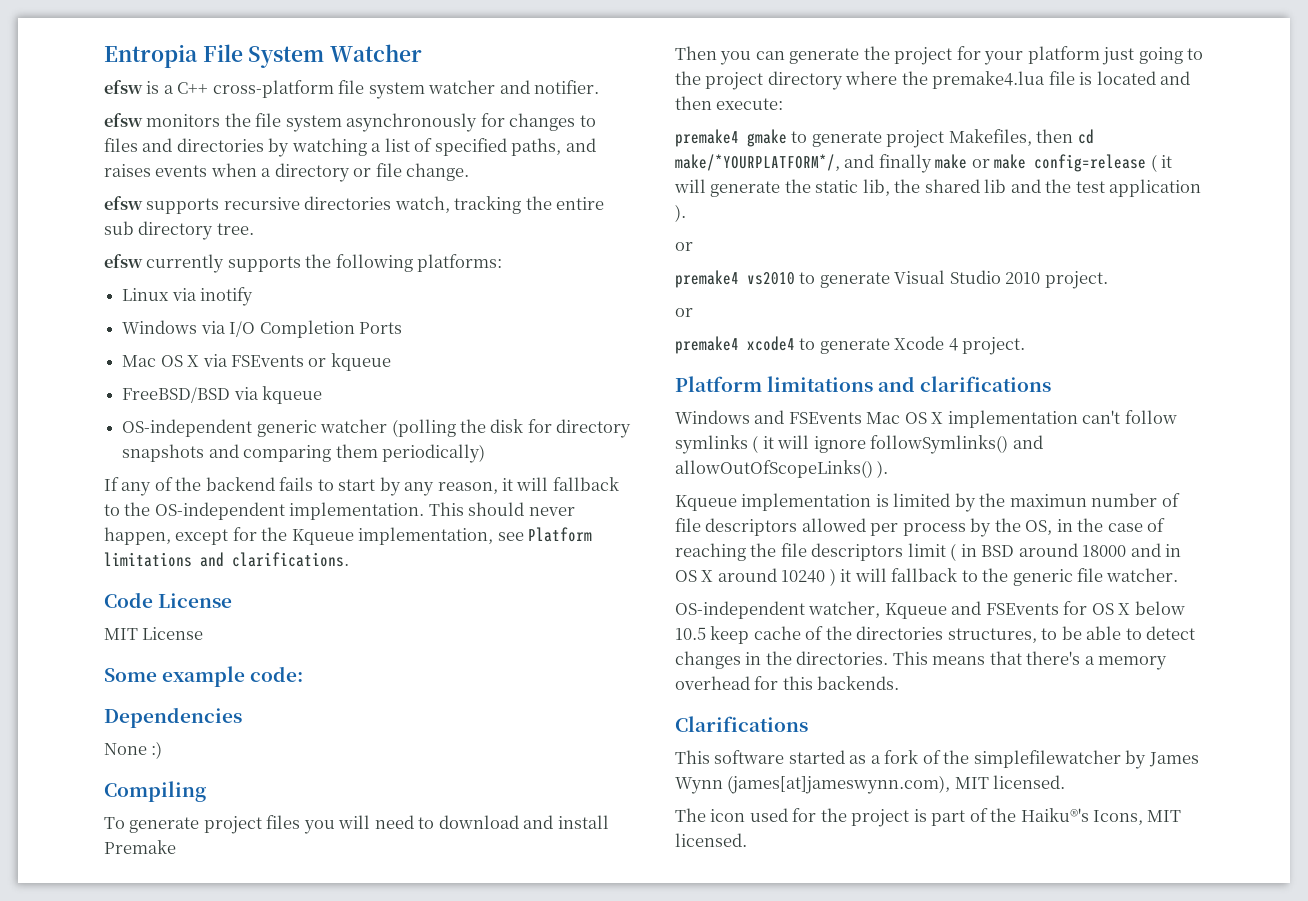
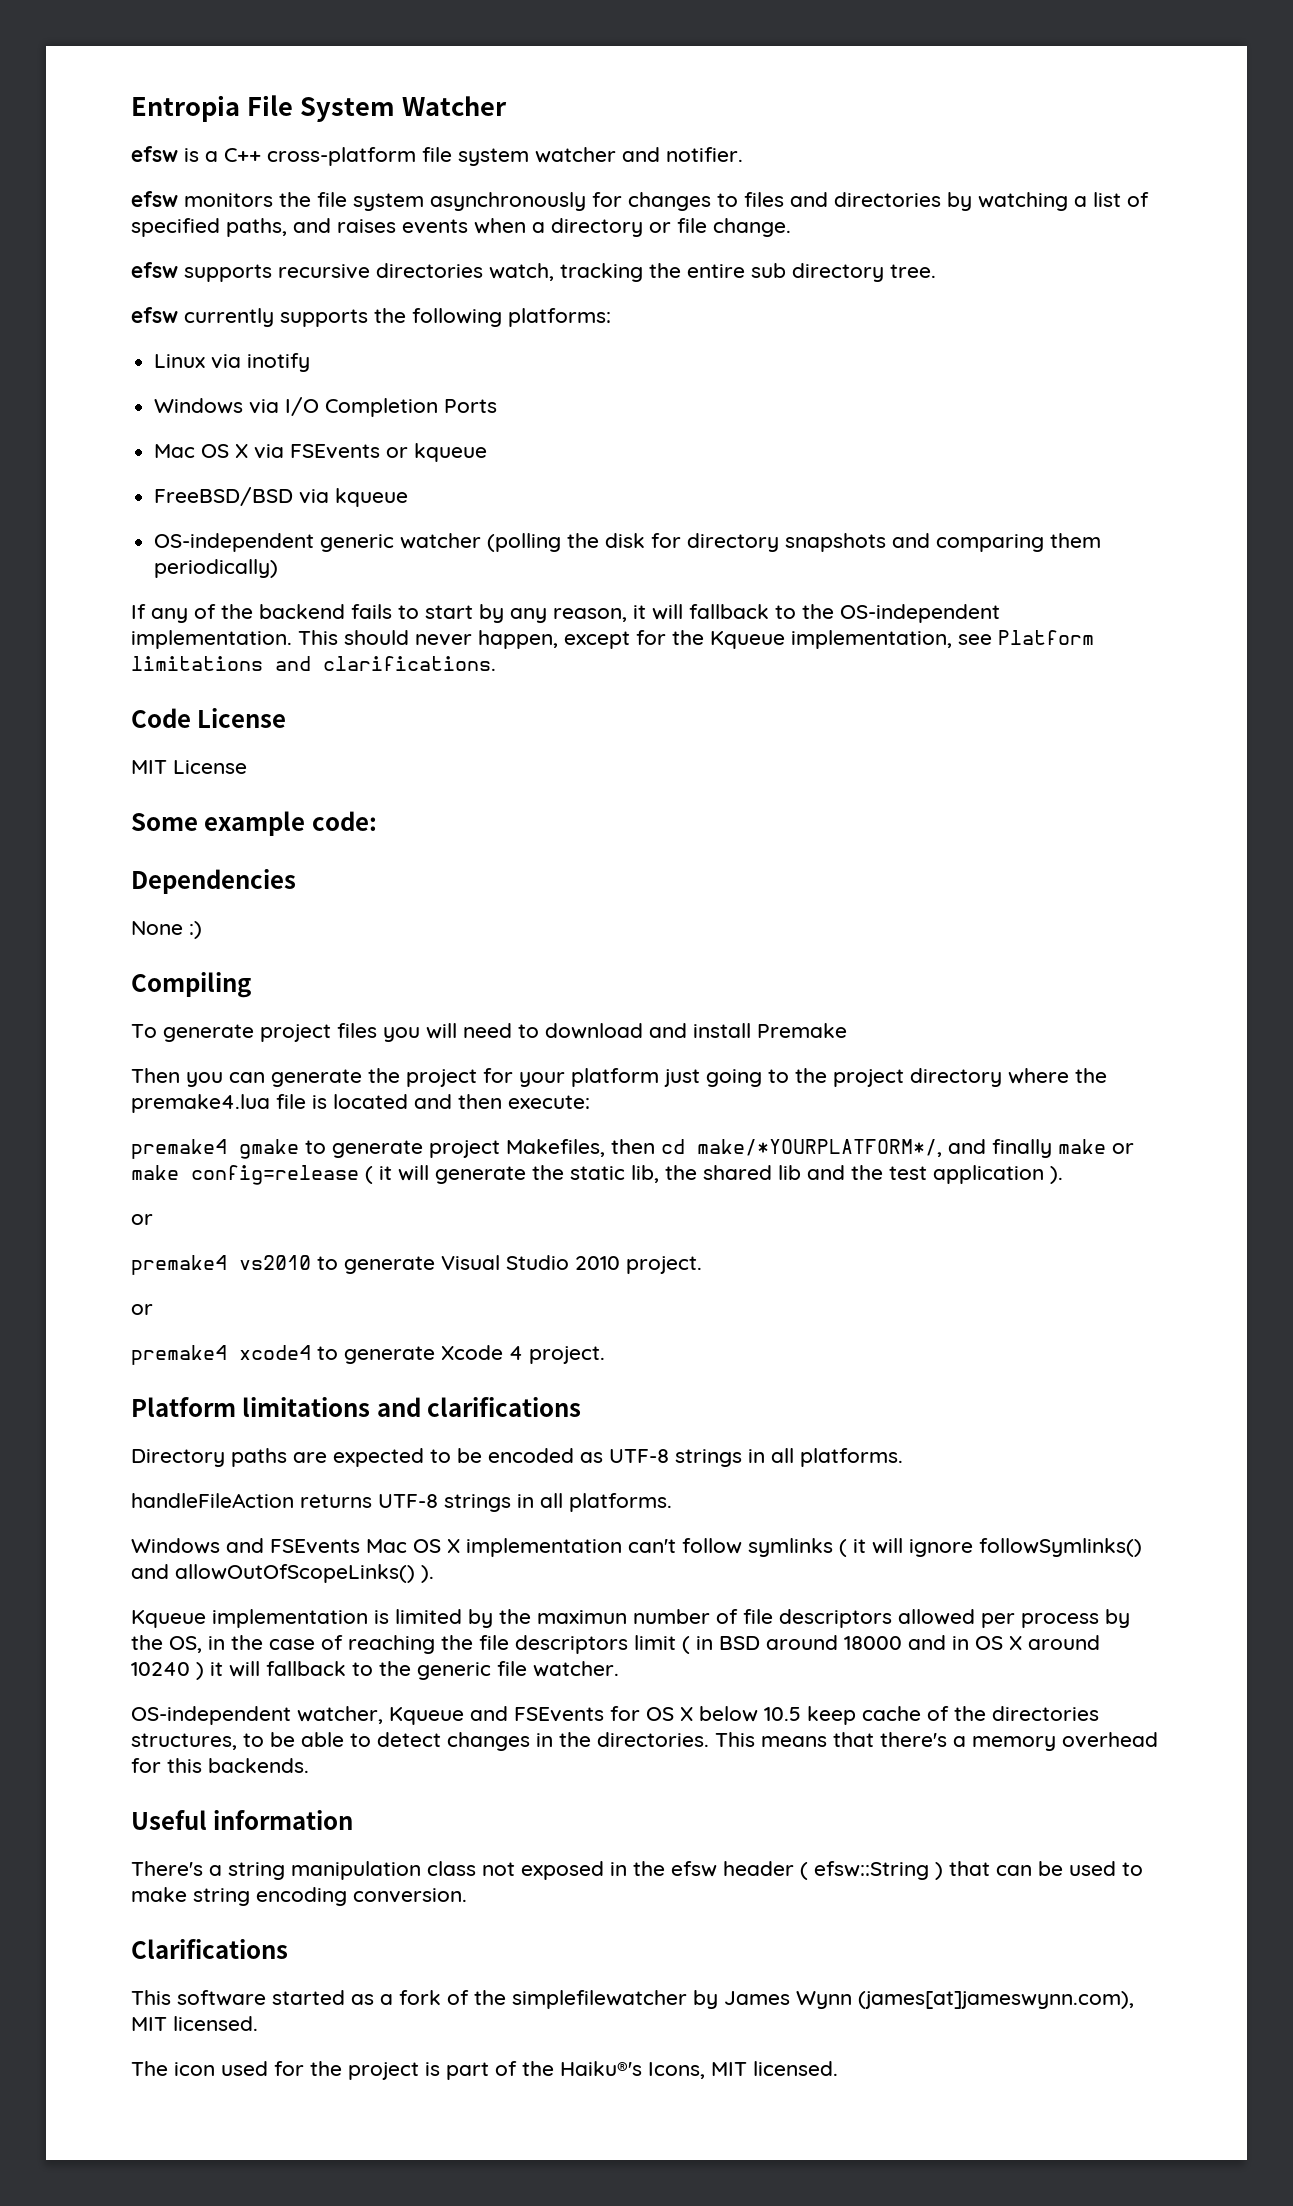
(1052, 384) none -> [131,1448,903,1467] [131,1493,672,1512] // Directory paths are expected to be encoded as UTF-8 strings in all platforms. // handleFileAction returns UTF-8 strings in all platforms.
(900, 683) none -> [131,1810,354,1830] [131,1861,1143,1880] [131,1887,467,1906] // Useful information // There's a string manipulation class not exposed in the efsw header ( efsw::String ) that can be used to make string encoding conversion.

